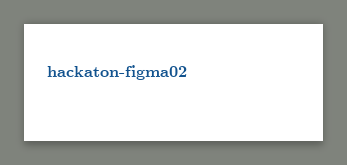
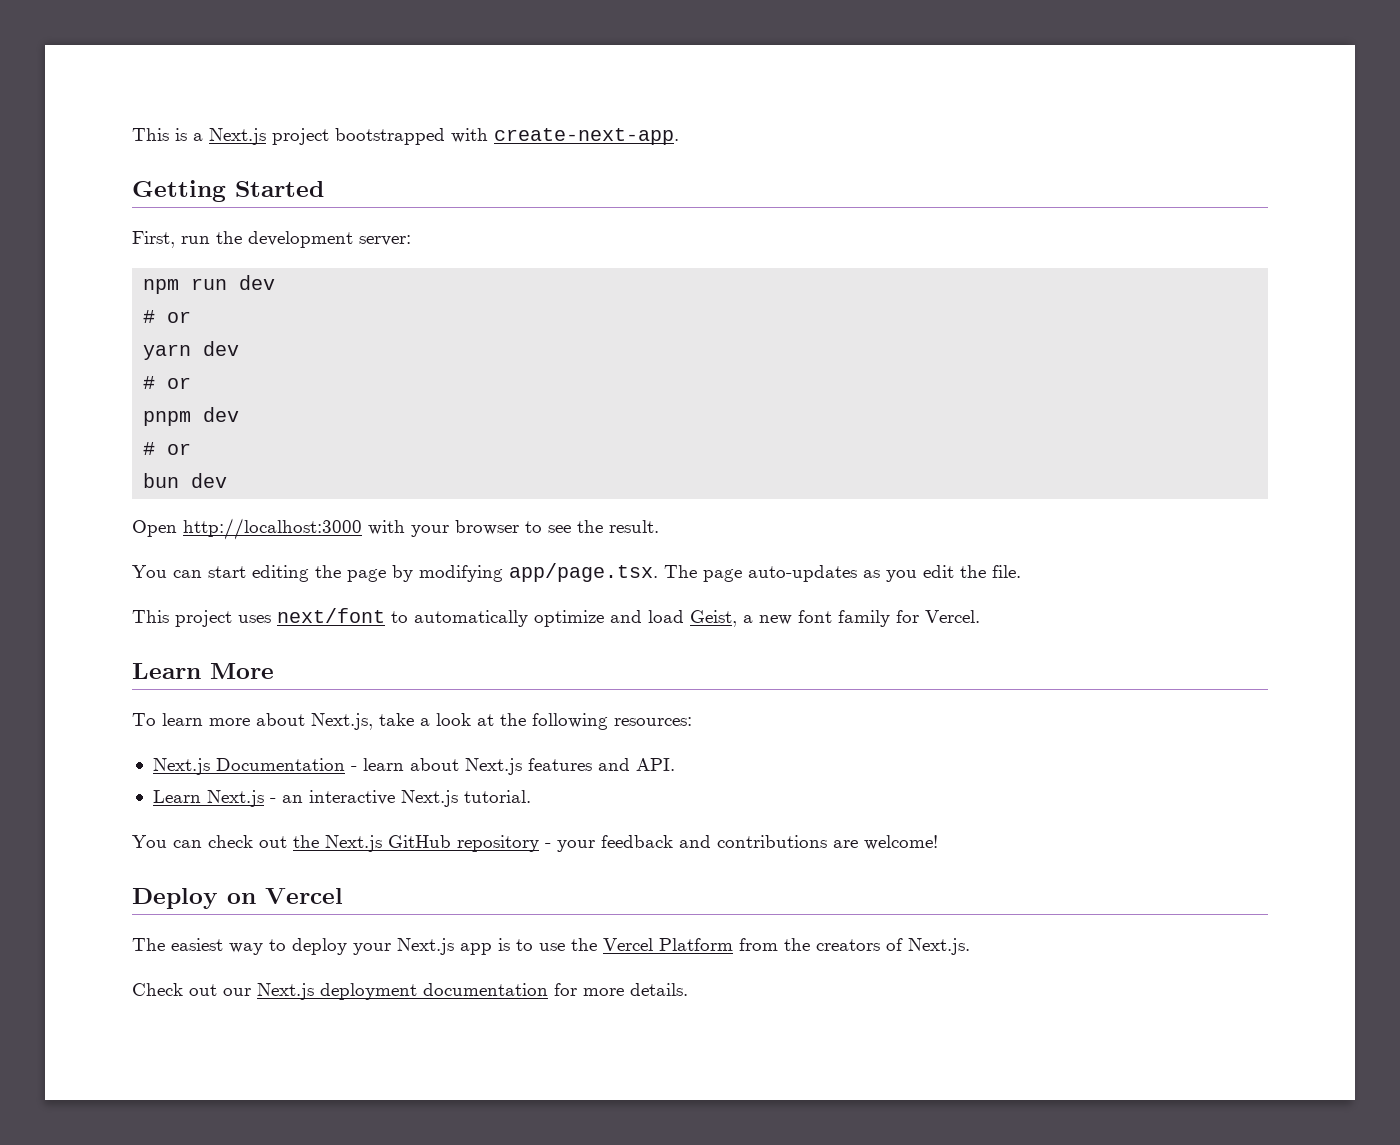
[47,65,187,80] hackaton-figma02 -> [132,128,679,145] [132,180,324,202] [132,231,411,248] [143,275,276,294] [143,310,192,323] [143,341,240,360] [143,376,192,389] [143,407,240,426] [143,442,192,455] [143,473,228,488] [132,518,659,540] [132,563,1021,582] [132,608,980,627] [132,663,274,679] [132,713,692,730] [152,758,675,775] [152,790,531,807] [132,835,938,852] [132,888,343,909] [132,938,970,955] [132,983,688,1000] This is a Next.js project bootstrapped with create-next-app. // Getting Started // First, run the development server: // npm run dev // # or // yarn dev // # or // pnpm dev // # or // bun dev // Open http://localhost:3000 with your browser to see the result. // You can start editing the page by modifying app/page.tsx. The page auto-updates as you edit the file. // This project uses next/font to automatically optimize and load Geist, a new font family for Vercel. // Learn More // To learn more about Next.js, take a look at the following resources: // Next.js Documentation - learn about Next.js features and API. // Learn Next.js - an interactive Next.js tutorial. // You can check out the Next.js GitHub repository - your feedback and contributions are welcome! // Deploy on Vercel // The easiest way to deploy your Next.js app is to use the Vercel Platform from the creators of Next.js. // Check out our Next.js deployment documentation for more details.

